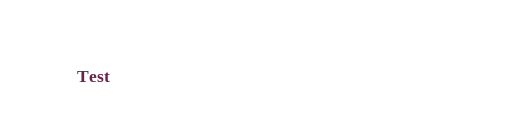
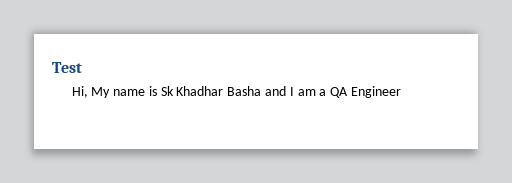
(110, 76) none -> [71,86,401,98] // Hi, My name is Sk Khadhar Basha and I am a QA Engineer

